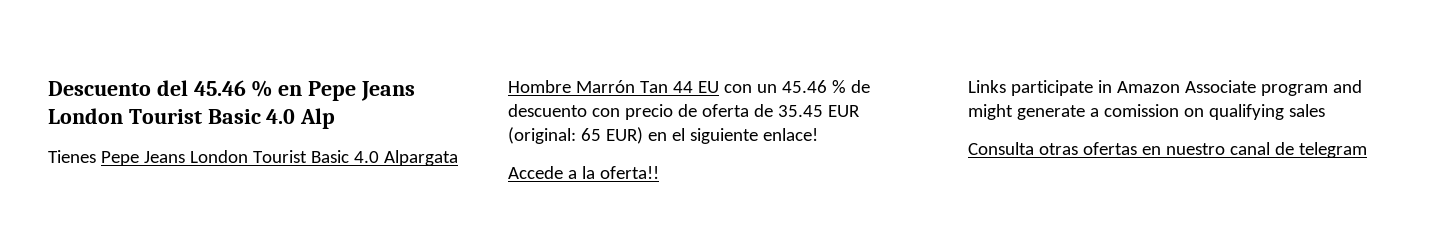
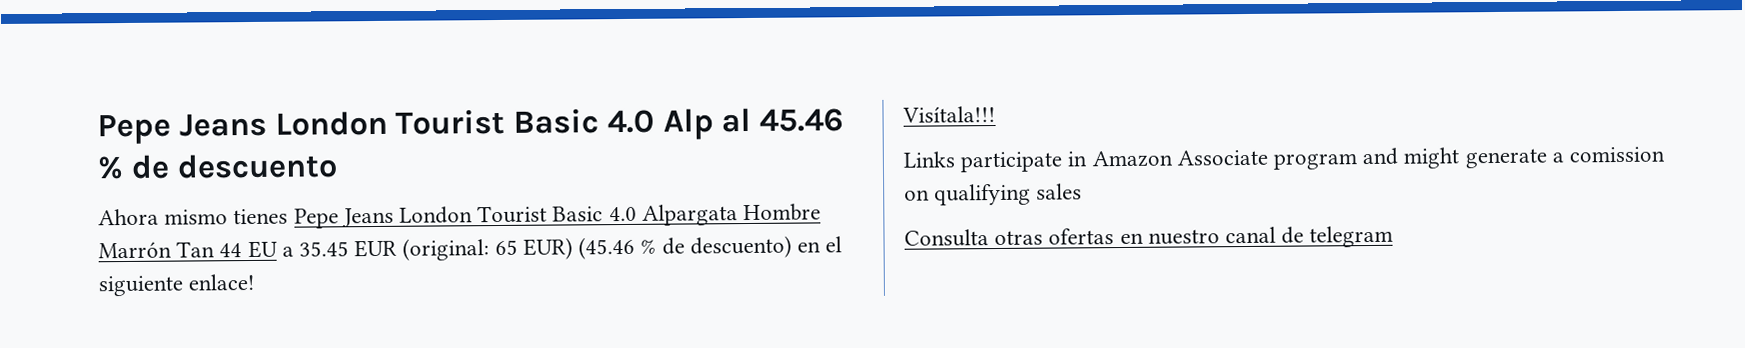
[48,80,303,97] Descuento del 45.46 % en -> (97, 129) none
[48,150,96,163] // Tienes -> [721,107,845,133] [97,153,338,180] [98,208,289,226] al 45.46 % de descuento // Ahora mismo tienes
[723,80,870,93] [508,104,773,120] con un 45.46 % de descuento con precio de oferta de -> [281,246,294,257] a
(643, 135) none -> [578,235,792,260] (45.46 % de descuento)
[508,166,659,179] Accede a la oferta!! -> [902,106,996,123] Visítala!!!

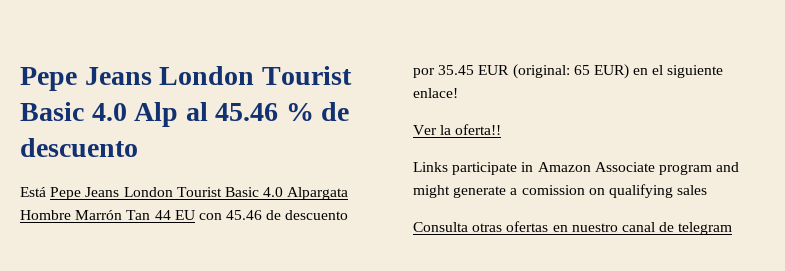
[98,208,289,226] Ahora mismo tienes -> [20,187,46,197] Está
[281,246,294,257] a -> [198,210,349,220] [413,68,435,78] con 45.46 de descuento por
[578,235,792,260] (45.46 % de descuento) -> (629, 71) none
[902,106,996,123] Visítala!!! -> [413,124,502,135] Ver la oferta!!

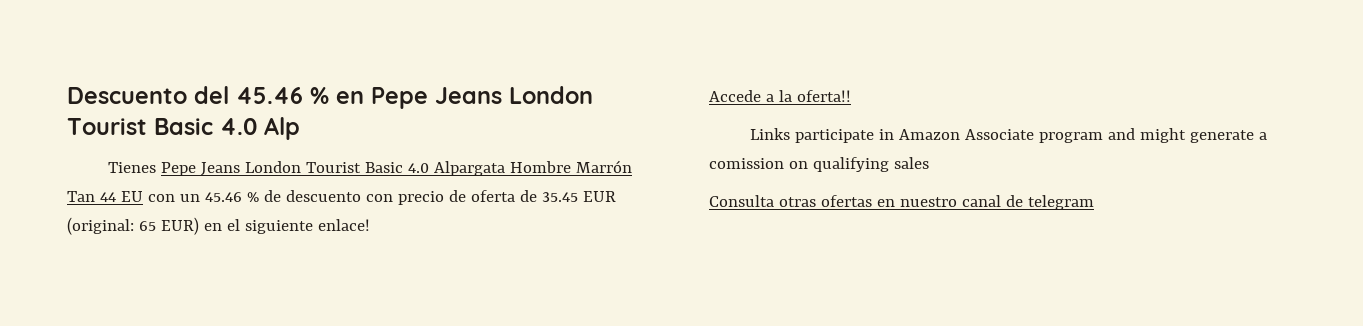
(20, 79) none -> [67,86,364,104] Descuento del 45.46 % en
[185,102,350,121] [20,138,138,157] [20,187,46,197] al 45.46 % de descuento // Está -> [107,162,156,173] // Tienes
[226,210,349,220] [413,68,435,78] 45.46 de descuento por -> [179,190,537,205] un 45.46 % de descuento con precio de oferta de
[413,125,437,135] Ver -> [709,90,774,102] Accede a

